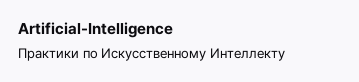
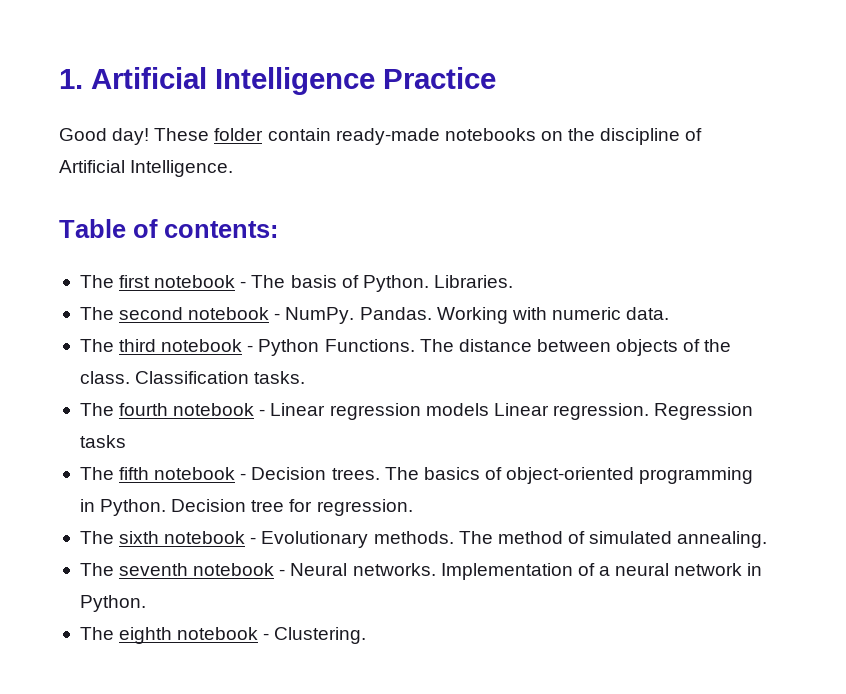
[18,22,173,38] [18,48,285,61] Artificial-Intelligence // Практики по Искусственному Интеллекту -> [59,67,496,95] [59,128,703,145] [59,160,234,177] [59,219,278,238] [79,275,513,292] [79,307,670,324] [79,339,732,356] [79,371,306,384] [79,403,754,420] [79,435,126,448] [79,467,754,484] [79,499,413,516] [79,531,768,548] [79,563,763,580] [79,595,146,612] [79,627,367,644] 1. Artificial Intelligence Practice // Good day! These folder contain ready-made notebooks on the discipline of Artificial Intelligence. // Table of contents: // The first notebook - The basis of Python. Libraries. // The second notebook - NumPy. Pandas. Working with numeric data. // The third notebook - Python Functions. The distance between objects of the class. Classification tasks. // The fourth notebook - Linear regression models Linear regression. Regression tasks // The fifth notebook - Decision trees. The basics of object-oriented programming in Python. Decision tree for regression. // The sixth notebook - Evolutionary methods. The method of simulated annealing. // The seventh notebook - Neural networks. Implementation of a neural network in Python. // The eighth notebook - Clustering.

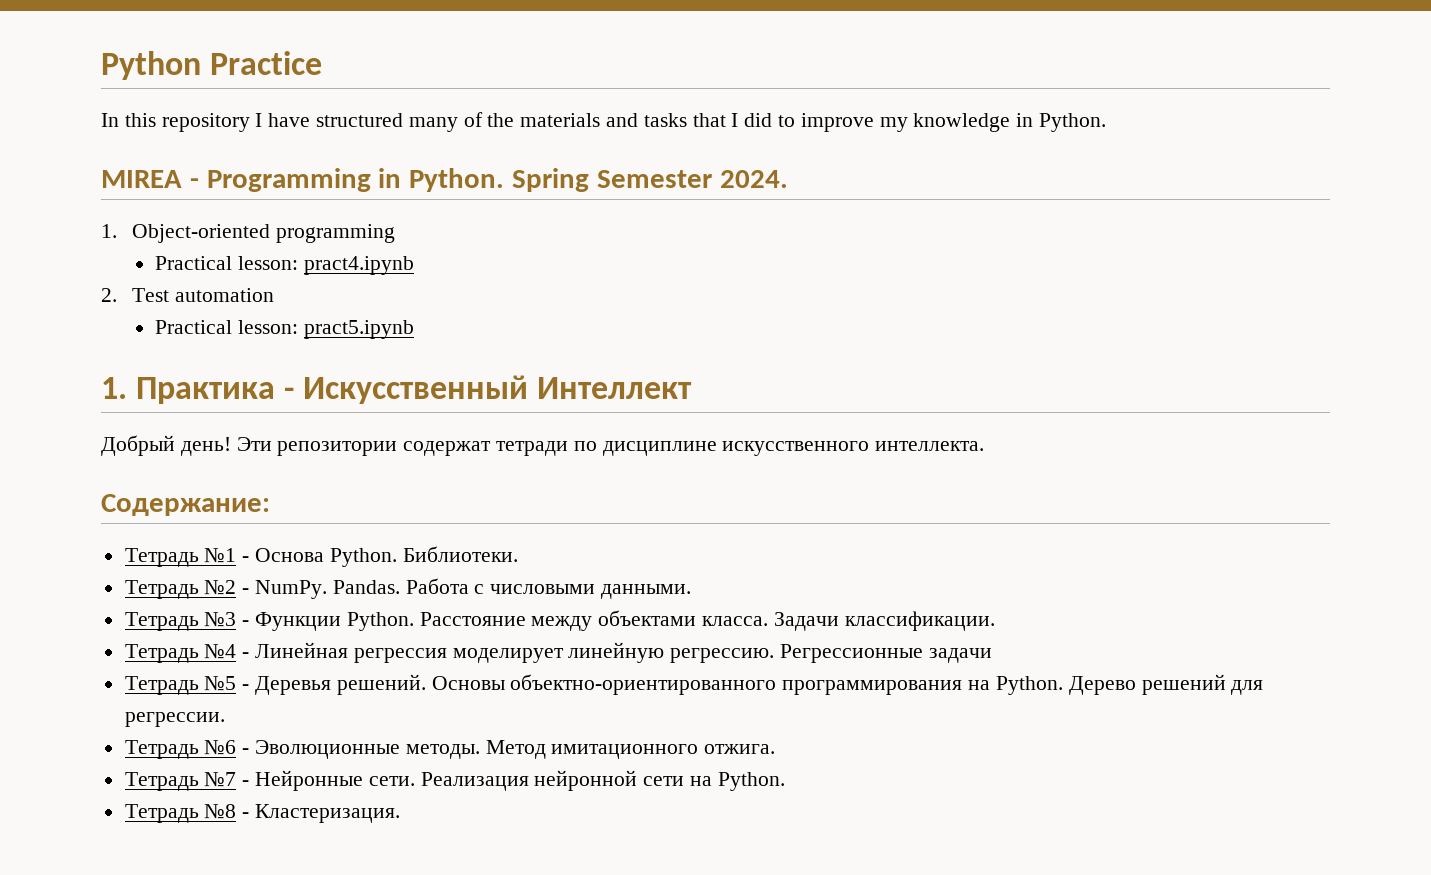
[59,67,496,95] [59,128,703,145] [59,160,234,177] [59,219,278,238] [79,275,513,292] [79,307,670,324] [79,339,732,356] [79,371,306,384] [79,403,754,420] [79,435,126,448] [79,467,754,484] [79,499,413,516] [79,531,768,548] [79,563,763,580] [79,595,146,612] [79,627,367,644] 1. Artificial Intelligence Practice // Good day! These folder contain ready-made notebooks on the discipline of Artificial Intelligence. // Table of contents: // The first notebook - The basis of Python. Libraries. // The second notebook - NumPy. Pandas. Working with numeric data. // The third notebook - Python Functions. The distance between objects of the class. Classification tasks. // The fourth notebook - Linear regression models Linear regression. Regression tasks // The fifth notebook - Decision trees. The basics of object-oriented programming in Python. Decision tree for regression. // The sixth notebook - Evolutionary methods. The method of simulated annealing. // The seventh notebook - Neural networks. Implementation of a neural network in Python. // The eighth notebook - Clustering. -> [101,51,323,80] [101,112,1107,132] [101,168,788,192] [101,224,395,243] [155,256,415,275] [101,288,274,302] [155,320,415,339] [101,375,693,404] [101,435,985,456] [101,494,270,516] [124,546,518,567] [124,578,692,599] [124,610,995,631] [124,642,992,663] [124,674,1264,695] [124,712,225,727] [124,740,776,759] [124,770,785,791] [124,804,401,823] Python Practice // In this repository I have structured many of the materials and tasks that I did to improve my knowledge in Python. // MIREA - Programming in Python. Spring Semester 2024. // 1. Object-oriented programming // Practical lesson: pract4.ipynb // 2. Test automation // Practical lesson: pract5.ipynb // 1. Практика - Искусственный Интеллект // Добрый день! Эти репозитории содержат тетради по дисциплине искусственного интеллекта. // Содержание: // Тетрадь №1 - Основа Python. Библиотеки. // Тетрадь №2 - NumPy. Pandas. Работа с числовыми данными. // Тетрадь №3 - Функции Python. Расстояние между объектами класса. Задачи классификации. // Тетрадь №4 - Линейная регрессия моделирует линейную регрессию. Регрессионные задачи // Тетрадь №5 - Деревья решений. Основы объектно-ориентированного программирования на Python. Дерево решений для регрессии. // Тетрадь №6 - Эволюционные методы. Метод имитационного отжига. // Тетрадь №7 - Нейронные сети. Реализация нейронной сети на Python. // Тетрадь №8 - Кластеризация.

